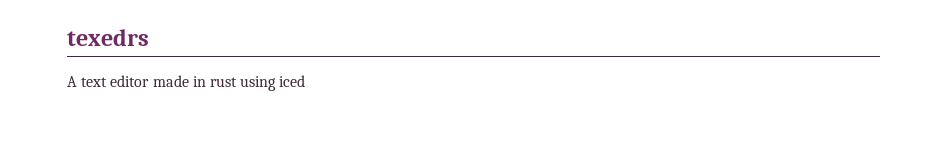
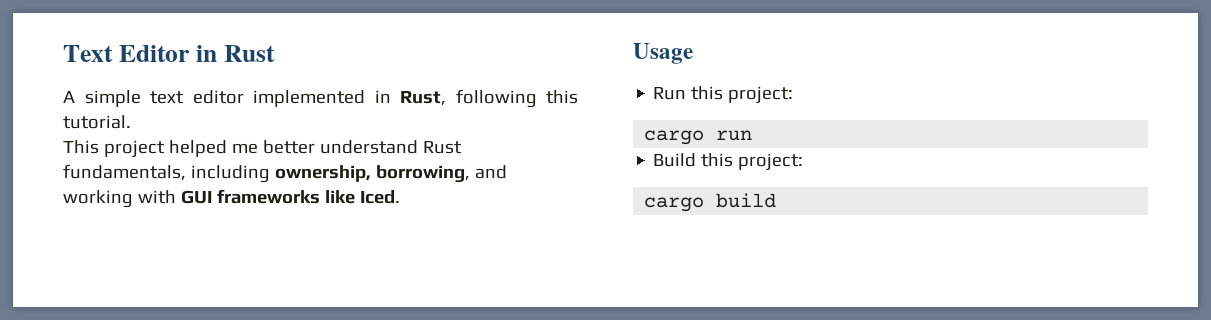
[67,29,149,46] texedrs -> [63,45,275,62] Text Editor in Rust
(77, 81) none -> [84,90,141,107] simple
[152,75,306,91] made in rust using iced -> [253,89,578,108] [63,115,131,129] [63,140,462,158] [63,164,507,183] [63,189,400,208] [633,43,693,64] [653,86,794,104] [644,130,753,145] [653,153,804,171] [644,193,777,212] implemented in Rust, following this tutorial. // This project helped me better understand Rust fundamentals, including ownership, borrowing, and working with GUI frameworks like Iced. // Usage // Run this project: // cargo run // Build this project: // cargo build

